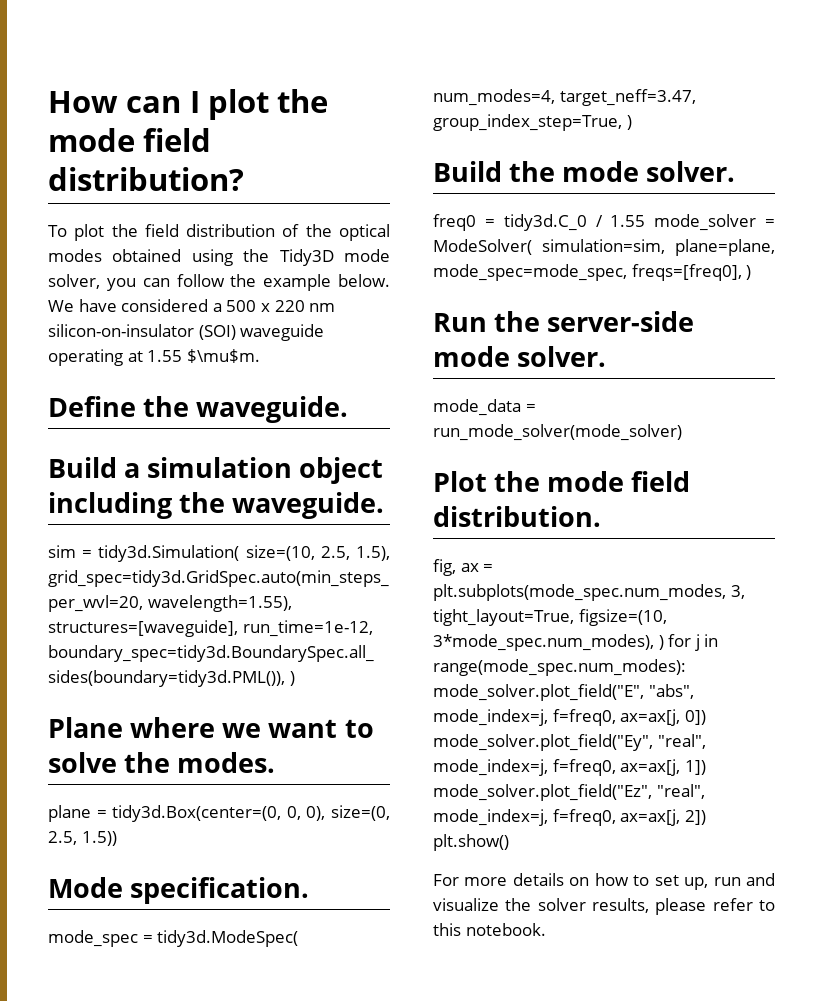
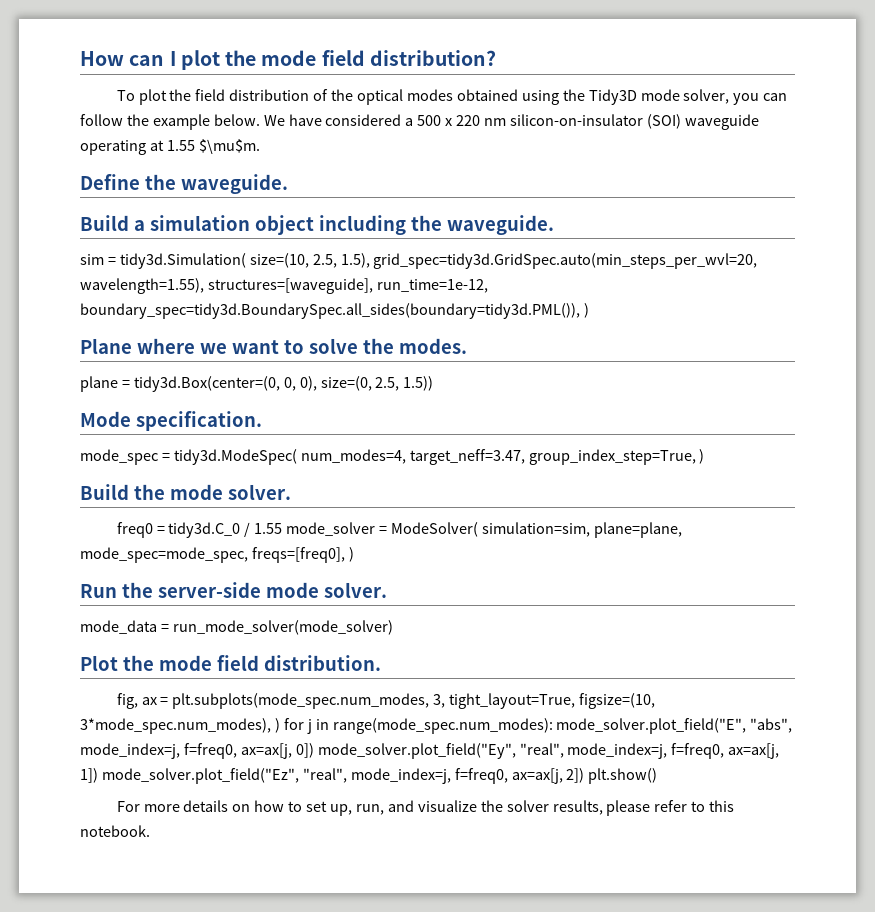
[713,877,741,886] run -> [355,804,384,815] run,

